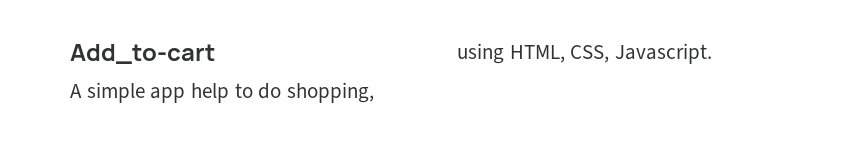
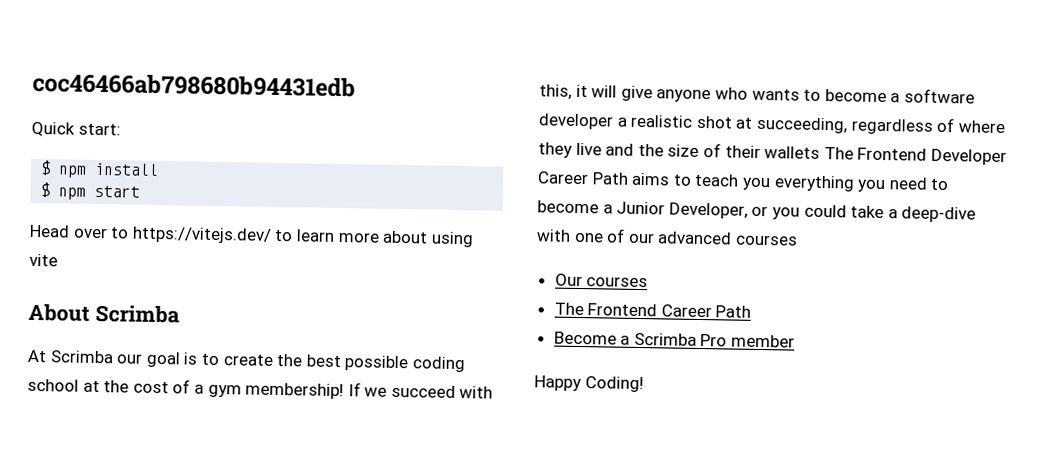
[70,44,215,64] [70,82,375,103] [457,43,713,64] Add_to-cart // A simple app help to do shopping, using HTML, CSS, Javascript. -> [32,72,356,98] [31,121,121,137] [40,160,160,178] [40,182,141,200] [29,224,474,248] [29,253,58,267] [28,303,180,324] [27,349,465,373] [27,378,494,400] [539,84,975,104] [538,113,1005,135] [538,142,1007,166] [537,171,949,193] [537,200,977,223] [536,228,798,246] [554,273,649,288] [553,302,752,318] [553,331,796,348] [534,375,644,393] coc46466ab798680b94431edb // Quick start: // $ npm install // $ npm start // Head over to https://vitejs.dev/ to learn more about using vite // About Scrimba // At Scrimba our goal is to create the best possible coding school at the cost of a gym membership! If we succeed with this, it will give anyone who wants to become a software developer a realistic shot at succeeding, regardless of where they live and the size of their wallets The Frontend Developer Career Path aims to teach you everything you need to become a Junior Developer, or you could take a deep-dive with one of our advanced courses // Our courses // The Frontend Career Path // Become a Scrimba Pro member // Happy Coding!

